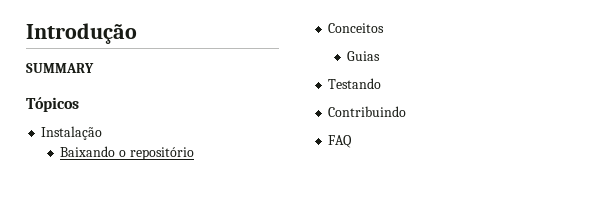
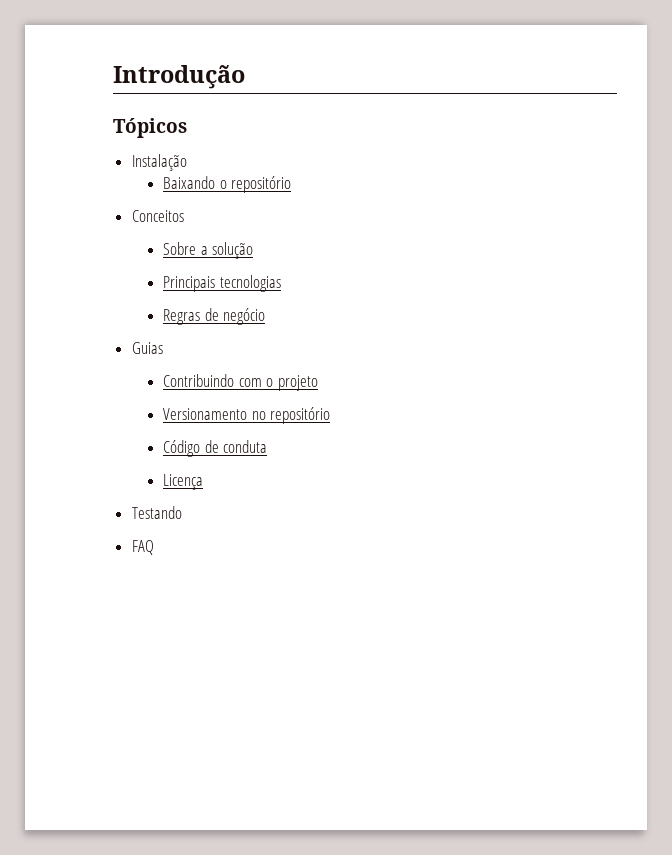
[26,63,94,73] // SUMMARY -> (245, 77) none
[347,51,381,61] Guias -> [162,242,254,259] [162,275,281,292] [162,308,266,325] [131,342,163,354] [162,374,318,391] [162,407,331,424] [162,440,268,457] [162,474,203,490] Sobre a solução // Principais tecnologias // Regras de negócio // Guias // Contribuindo com o projeto // Versionamento no repositório // Código de conduta // Licença
[328,106,407,117] // Contribuindo -> (182, 512) none

